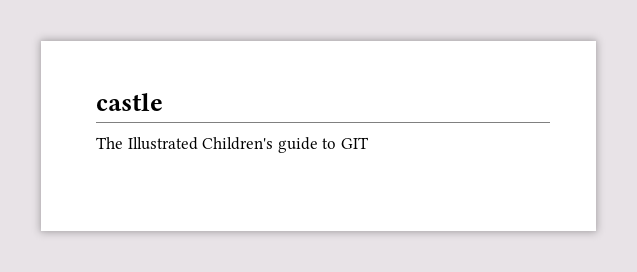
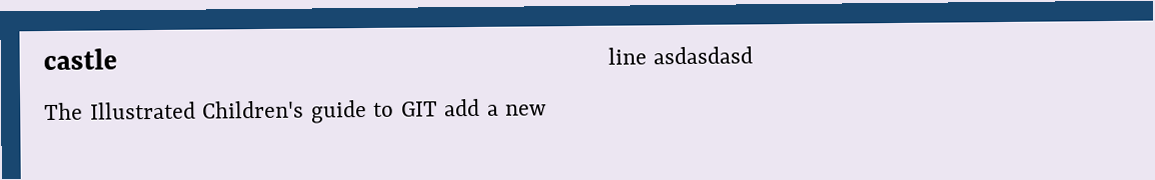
(369, 143) none -> [444,98,547,117] [608,46,753,65] add a new line asdasdasd

